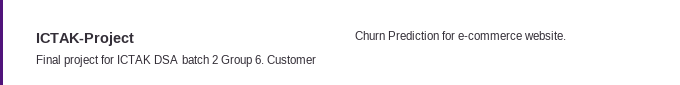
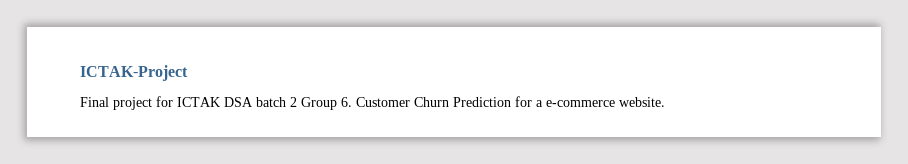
(456, 35) none -> [536,100,543,107] a

